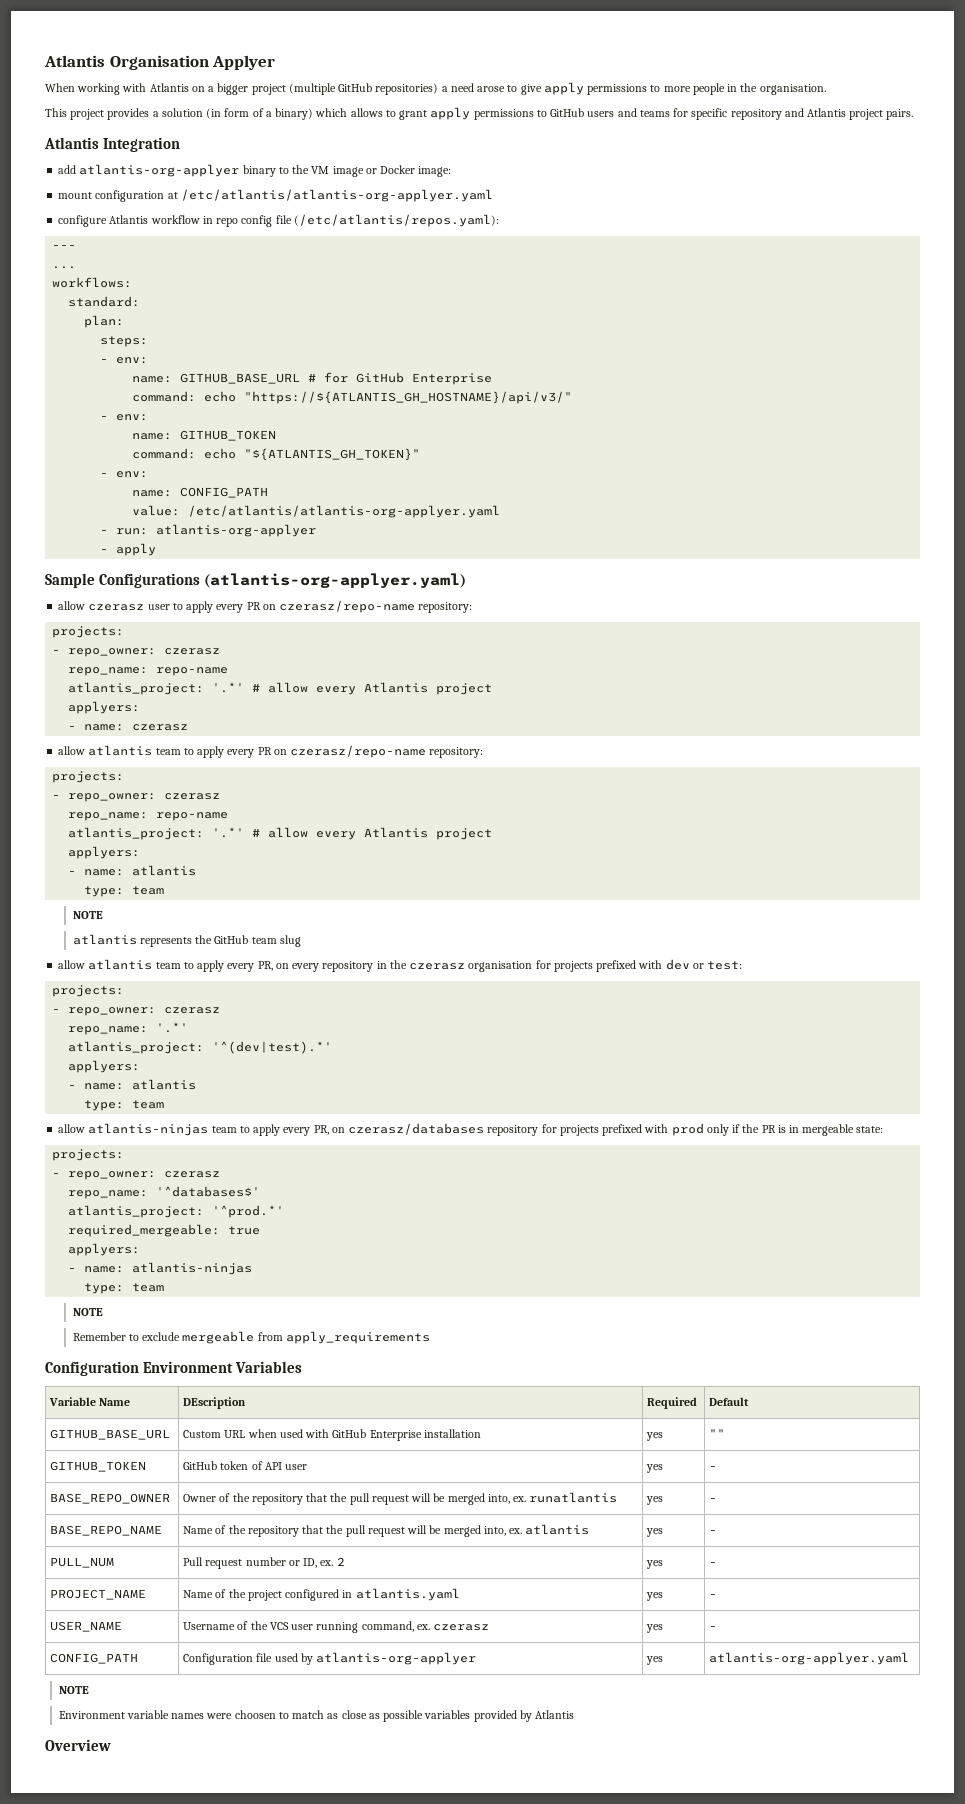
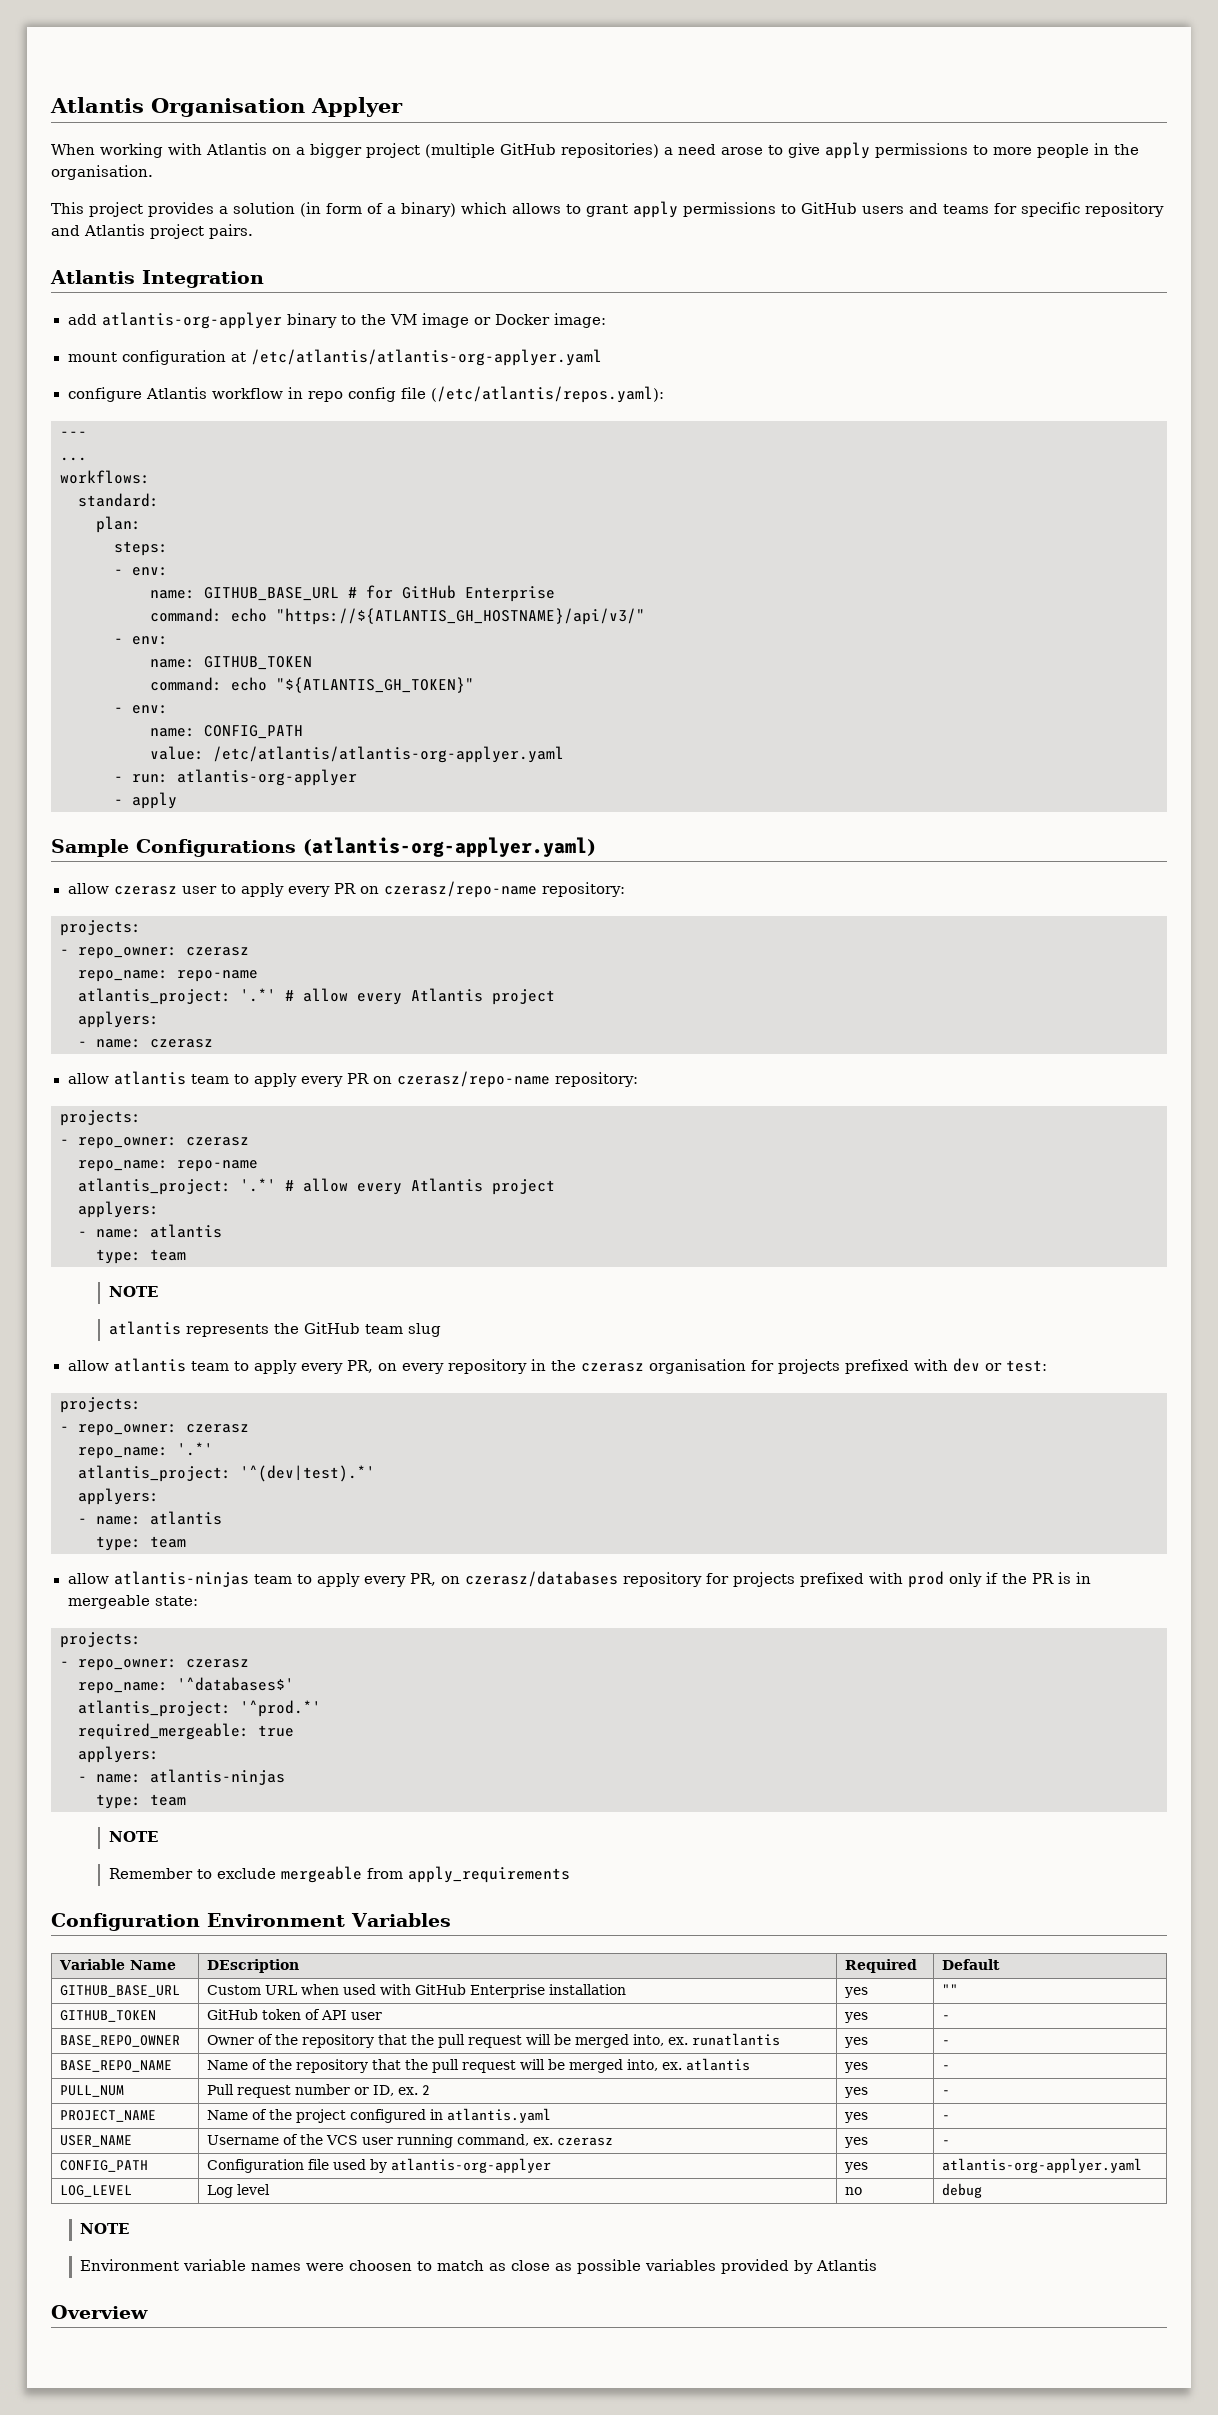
(910, 1658) none -> [60,2185,133,2197] [207,2184,271,2198] [845,2187,863,2195] [942,2183,983,2198] // LOG_LEVEL | Log level | no | debug

